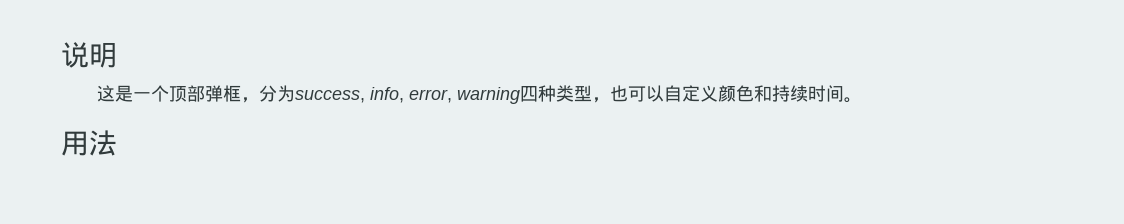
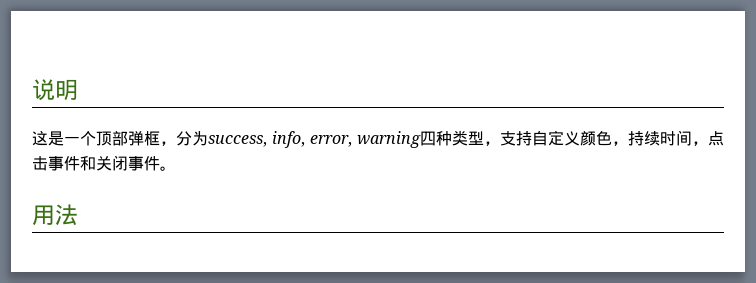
[610,85,665,102] 也可以 -> [500,131,532,146] 支持
[754,85,773,102] 和 -> [612,141,628,146] ，
(845, 93) none -> [692,131,724,146] [32,155,160,171] ，点击事件和关闭事件

